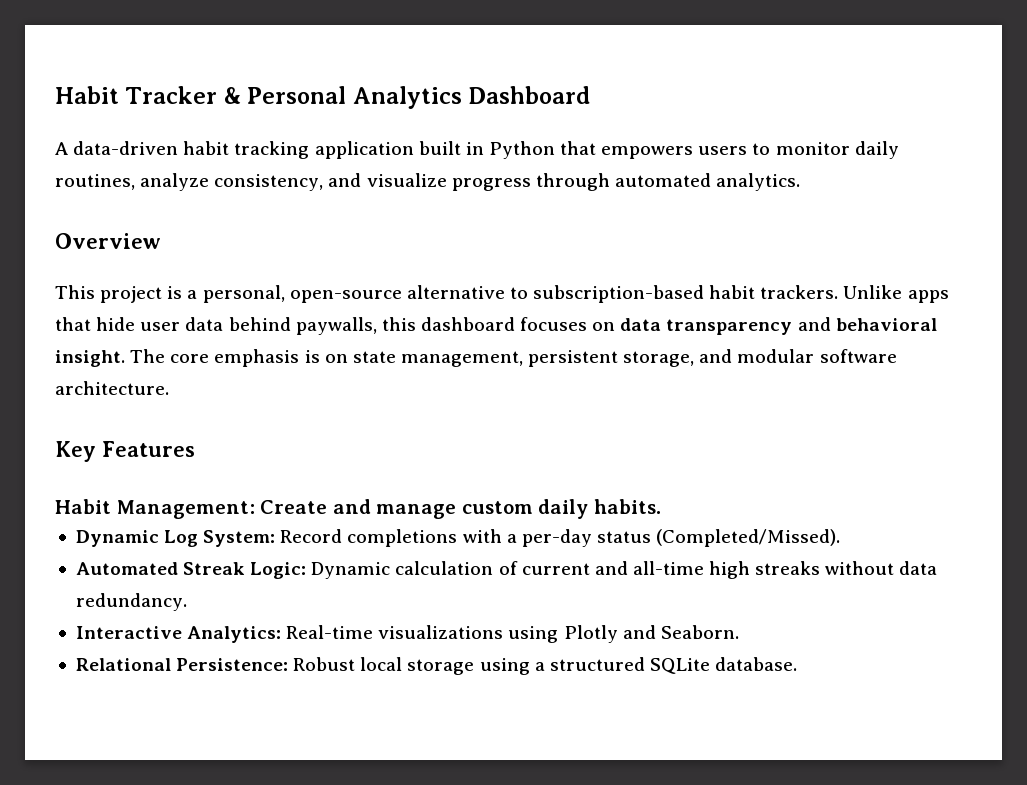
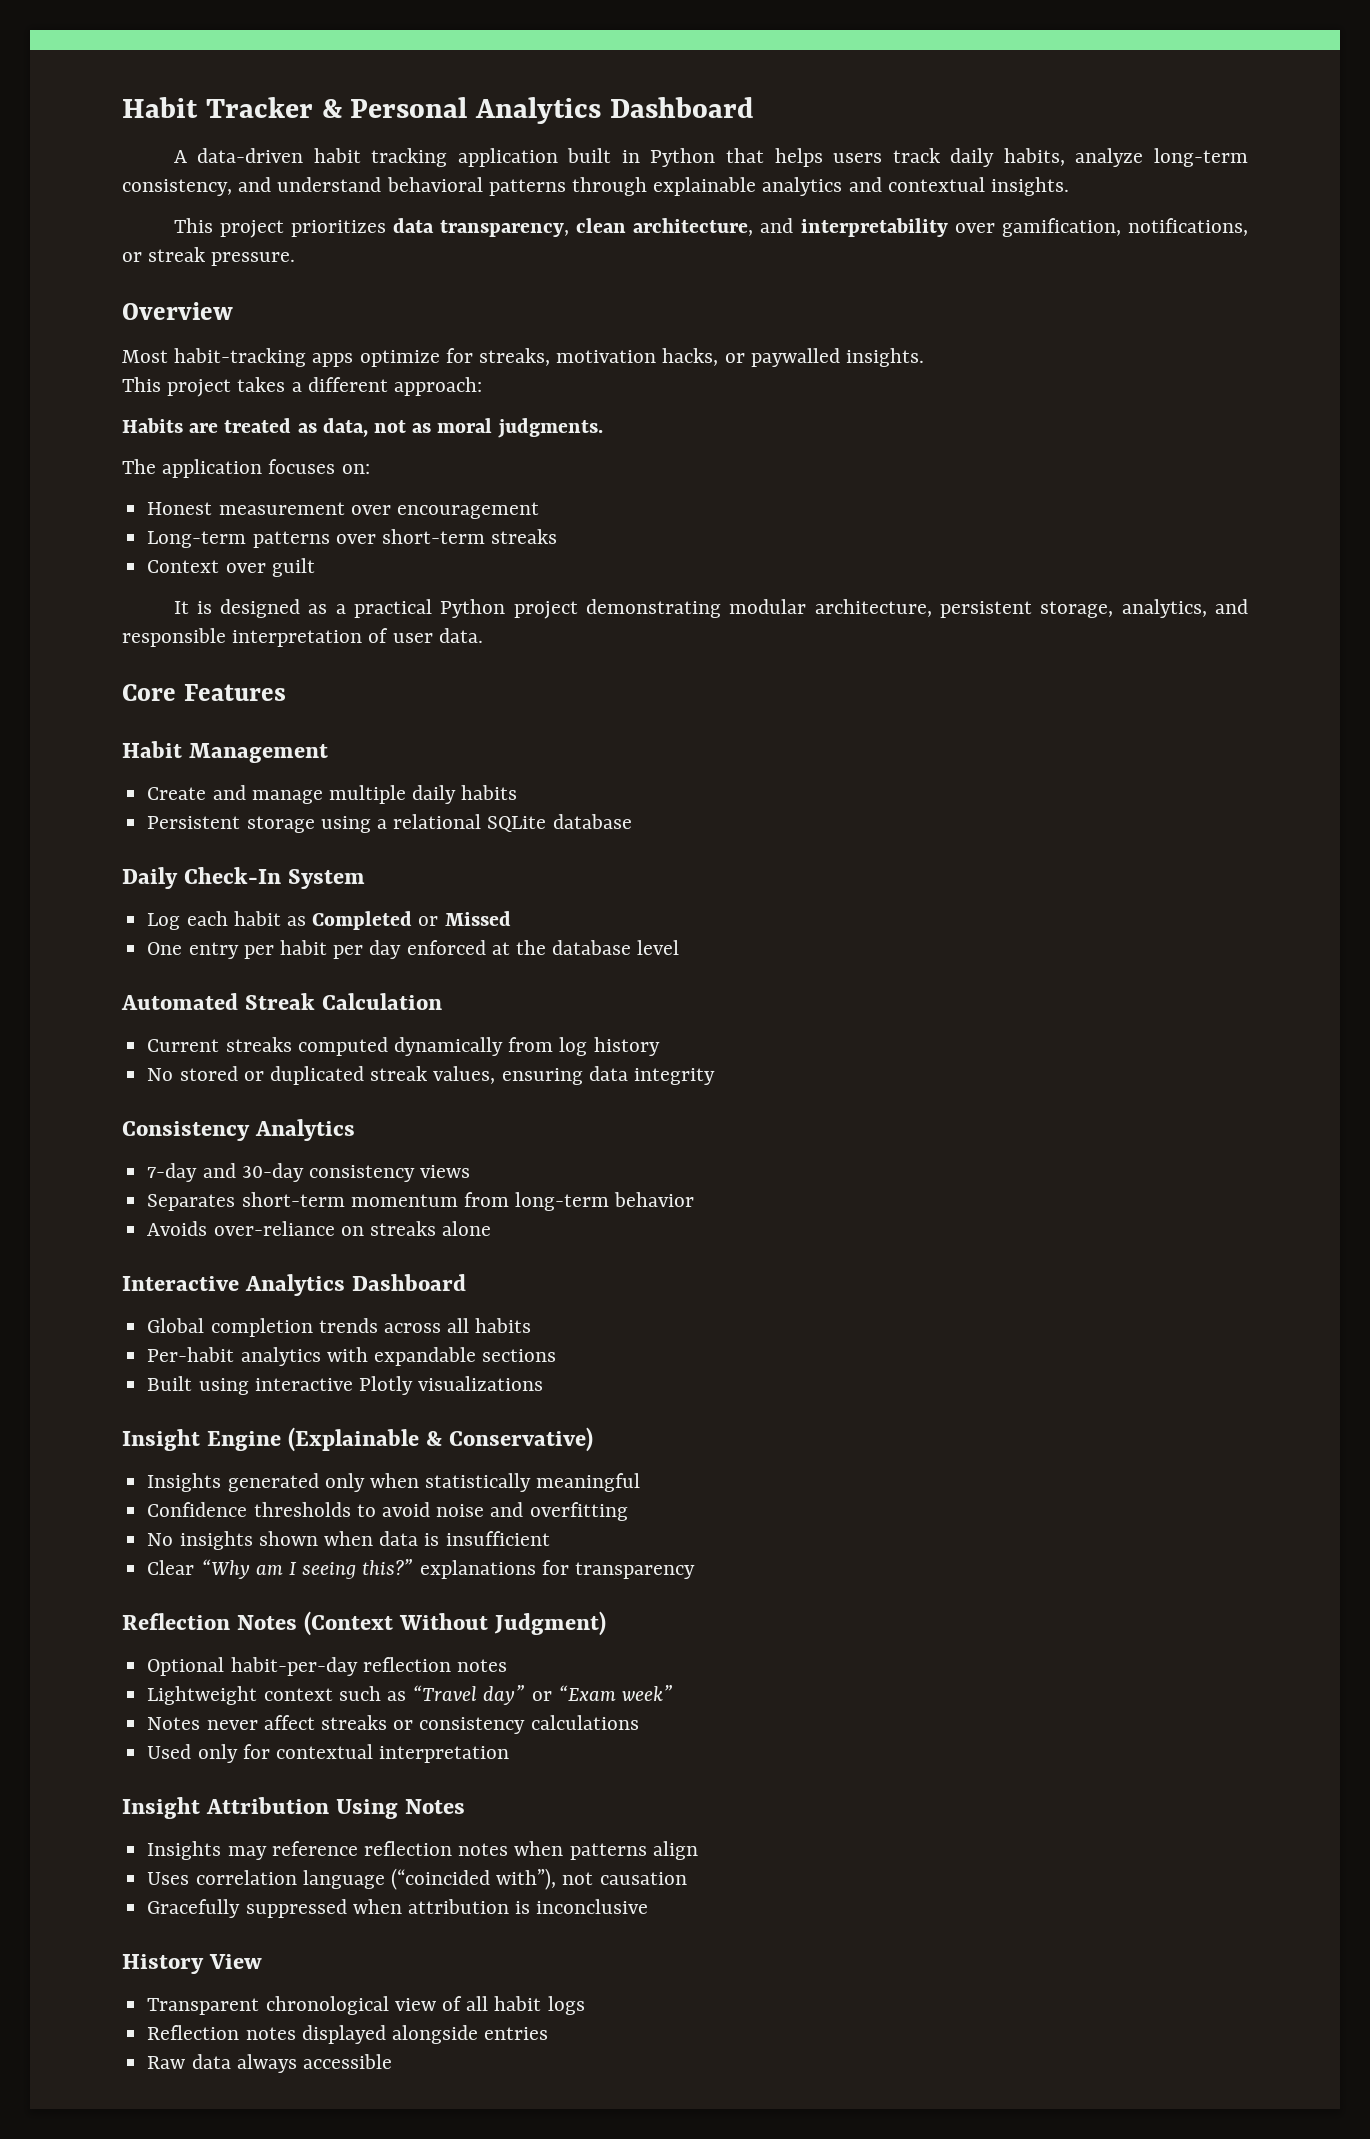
[601,141,899,159] [55,173,801,191] [55,233,161,249] [55,285,949,303] [55,317,937,335] [55,349,897,367] [55,381,169,395] [55,441,96,462] empowers users to monitor daily routines, analyze consistency, and visualize progress through automated analytics. // Overview // This project is a personal, open-source alternative to subscription-based habit trackers. Unlike apps that hide user data behind paywalls, this dashboard focuses on data transparency and behavioral insight. The core emphasis is on state management, persistent storage, and modular software architecture. // Key -> [774,148,1248,167] [122,177,1070,196] [173,218,1249,238] [122,247,296,266] [122,302,233,320] [122,348,925,367] [122,377,483,397] [122,418,603,438] [122,459,370,478] [147,502,539,519] [147,529,558,548] [147,558,315,577] [173,599,1248,619] [122,628,483,647] [122,684,176,701] helps users track daily habits, analyze long-term consistency, and understand behavioral patterns through explainable analytics and contextual insights. // This project prioritizes data transparency, clean architecture, and interpretability over gamification, notifications, or streak pressure. // Overview // Most habit-tracking apps optimize for streaks, motivation hacks, or paywalled insights. // This project takes a different approach: // Habits are treated as data, not as moral judgments. // The application focuses on: // Honest measurement over encouragement // Long-term patterns over short-term streaks // Context over guilt // It is designed as a practical Python project demonstrating modular architecture, persistent storage, analytics, and responsible interpretation of user data. // Core
[116,500,255,519] Management: -> [189,743,329,763] Management //
[461,499,661,519] [75,529,841,547] [75,561,938,579] [75,593,187,611] [75,625,739,643] [75,657,798,675] custom daily habits. // Dynamic Log System: Record completions with a per-day status (Completed/Missed). // Automated Streak Logic: Dynamic calculation of current and all-time high streaks without data redundancy. // Interactive Analytics: Real-time visualizations using Plotly and Seaborn. // Relational Persistence: Robust local storage using a structured SQLite database. -> [328,785,518,804] [147,814,632,833] [122,867,366,889] [147,911,511,930] [147,940,680,959] [121,993,443,1010] [147,1037,660,1056] [147,1066,715,1085] [122,1119,356,1141] [147,1163,471,1182] [147,1192,695,1211] [147,1221,492,1236] [122,1274,467,1296] [147,1318,532,1337] [147,1347,557,1366] [147,1376,544,1395] [122,1427,594,1452] [147,1473,641,1492] [147,1502,628,1521] [147,1531,550,1550] [147,1559,695,1579] [122,1611,607,1636] [147,1657,507,1676] [147,1685,673,1705] [147,1715,639,1734] [147,1744,510,1763] [122,1797,466,1819] [147,1841,698,1860] [147,1868,687,1890] [147,1899,649,1918] [122,1954,263,1974] [147,1996,585,2015] [147,2025,549,2044] [147,2054,392,2073] multiple daily habits // Persistent storage using a relational SQLite database // Daily Check-In System // Log each habit as Completed or Missed // One entry per habit per day enforced at the database level // Automated Streak Calculation // Current streaks computed dynamically from log history // No stored or duplicated streak values, ensuring data integrity // Consistency Analytics // 7-day and 30-day consistency views // Separates short-term momentum from long-term behavior // Avoids over-reliance on streaks alone // Interactive Analytics Dashboard // Global completion trends across all habits // Per-habit analytics with expandable sections // Built using interactive Plotly visualizations // Insight Engine (Explainable & Conservative) // Insights generated only when statistically meaningful // Confidence thresholds to avoid noise and overfitting // No insights shown when data is insufficient // Clear “Why am I seeing this?” explanations for transparency // Reflection Notes (Context Without Judgment) // Optional habit-per-day reflection notes // Lightweight context such as “Travel day” or “Exam week” // Notes never affect streaks or consistency calculations // Used only for contextual interpretation // Insight Attribution Using Notes // Insights may reference reflection notes when patterns align // Uses correlation language (“coincided with”), not causation // Gracefully suppressed when attribution is inconclusive // History View // Transparent chronological view of all habit logs // Reflection notes displayed alongside entries // Raw data always accessible

